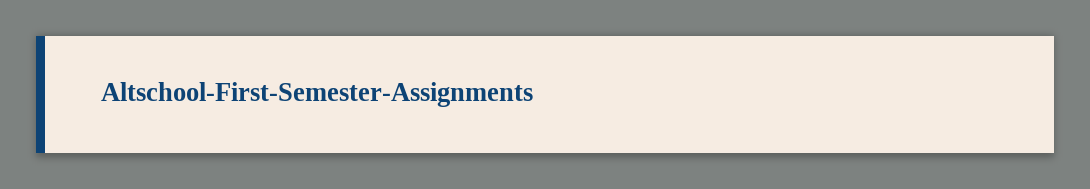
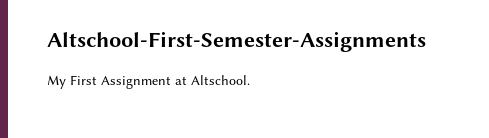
(533, 94) none -> [47,75,250,89] // My First Assignment at Altschool.

